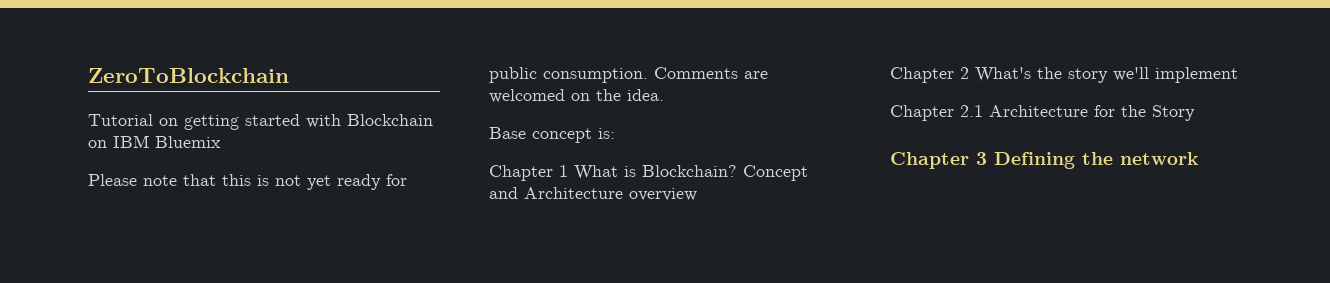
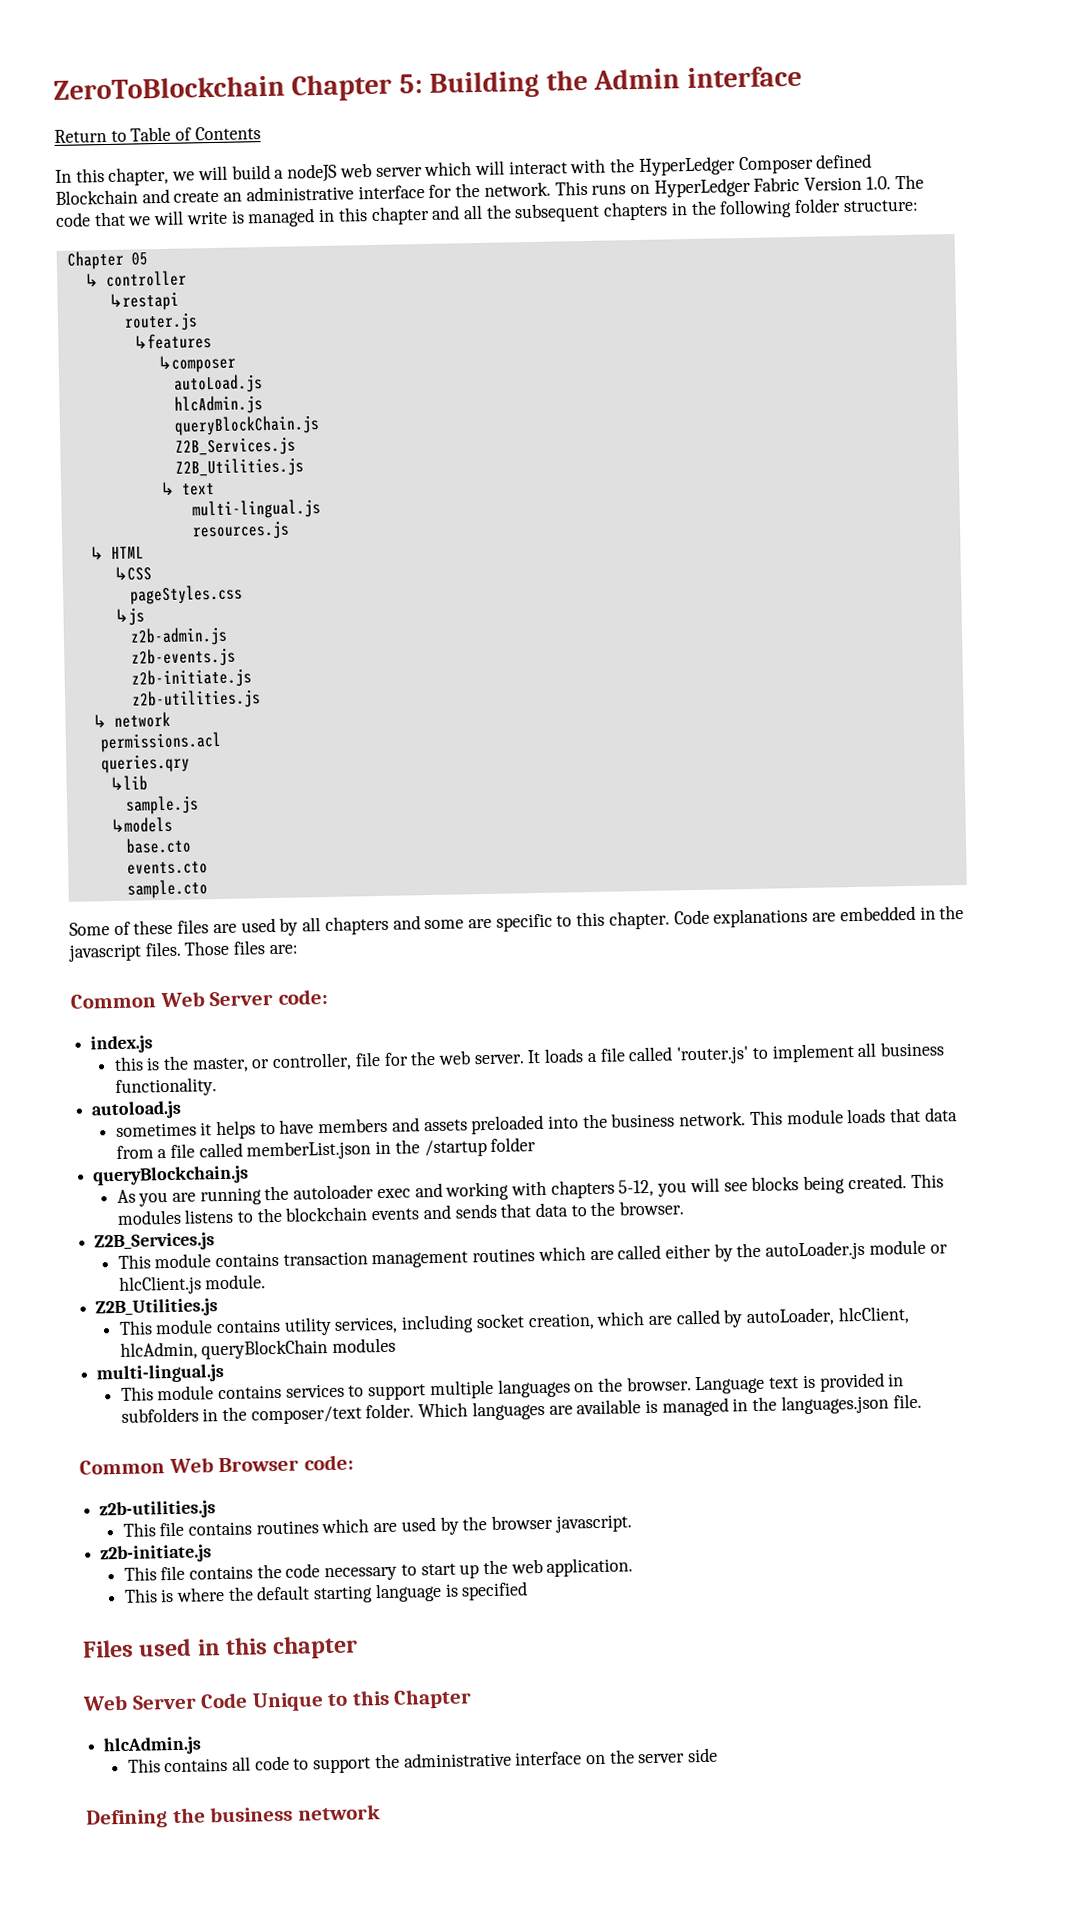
[88,114,433,130] [88,135,221,148] [88,174,407,190] [489,67,768,83] [489,89,664,103] [489,127,615,143] [489,165,808,181] [489,187,697,201] [890,67,1238,83] [890,105,1195,121] [890,152,987,169] // Tutorial on getting started with Blockchain on IBM Bluemix // Please note that this is not yet ready for public consumption. Comments are welcomed on the idea. // Base concept is: // Chapter 1 What is Blockchain? Concept and Architecture overview // Chapter 2 What's the story we'll implement // Chapter 2.1 Architecture for the Story // Chapter 3 -> [291,65,802,102] [54,126,261,143] [55,153,873,186] [55,174,924,205] [55,198,919,228] [66,250,148,270] [83,270,187,288] [107,291,179,311] [123,312,198,332] [132,333,212,350] [156,354,236,374] [173,374,263,394] [173,395,263,415] [173,415,320,436] [174,436,296,457] [174,457,304,478] [159,481,215,497] [191,499,321,520] [191,520,290,541] [88,546,144,561] [112,566,152,581] [128,584,243,605] [113,607,145,626] [129,626,228,647] [130,647,236,668] [130,668,252,689] [130,689,261,710] [91,711,171,729] [99,731,222,753] [100,753,190,774] [108,775,148,792] [124,795,199,815] [109,816,173,834] [125,837,192,854] [126,861,208,875] [126,879,208,899] [69,904,965,936] [68,940,298,962] [70,988,328,1009] [90,1035,154,1054] [113,1041,944,1073] [114,1077,217,1098] [91,1100,183,1120] [115,1107,958,1140] [115,1137,537,1161] [92,1165,250,1186] [116,1173,944,1207] [116,1200,685,1225] [94,1232,216,1252] [117,1239,948,1269] [118,1274,267,1295] [95,1298,219,1318] [118,1306,910,1336] [119,1337,396,1360] [96,1363,225,1384] [120,1372,905,1401] [120,1393,922,1425] [79,1454,354,1475] [99,1500,217,1520] [122,1514,632,1537] [100,1544,213,1564] [123,1557,634,1582] [123,1581,529,1604] [82,1635,359,1660] [82,1688,473,1712] [103,1736,202,1756] [127,1747,719,1774] Chapter 5: Building the Admin interface // Return to Table of Contents // In this chapter, we will build a nodeJS web server which will interact with the HyperLedger Composer defined Blockchain and create an administrative interface for the network. This runs on HyperLedger Fabric Version 1.0. The code that we will write is managed in this chapter and all the subsequent chapters in the following folder structure: // Chapter 05 // ↳ controller // ↳restapi // router.js // ↳features // ↳composer // autoLoad.js // hlcAdmin.js // queryBlockChain.js // Z2B_Services.js // Z2B_Utilities.js // ↳ text // multi-lingual.js // resources.js // ↳ HTML // ↳CSS // pageStyles.css // ↳js // z2b-admin.js // z2b-events.js // z2b-initiate.js // z2b-utilities.js // ↳ network // permissions.acl // queries.qry // ↳lib // sample.js // ↳models // base.cto // events.cto // sample.cto // Some of these files are used by all chapters and some are specific to this chapter. Code explanations are embedded in the javascript files. Those files are: // Common Web Server code: // index.js // this is the master, or controller, file for the web server. It loads a file called 'router.js' to implement all business functionality. // autoload.js // sometimes it helps to have members and assets preloaded into the business network. This module loads that data from a file called memberList.json in the /startup folder // queryBlockchain.js // As you are running the autoloader exec and working with chapters 5-12, you will see blocks being created. This modules listens to the blockchain events and sends that data to the browser. // Z2B_Services.js // This module contains transaction management routines which are called either by the autoLoader.js module or hlcClient.js module. // Z2B_Utilities.js // This module contains utility services, including socket creation, which are called by autoLoader, hlcClient, hlcAdmin, queryBlockChain modules // multi-lingual.js // This module contains services to support multiple languages on the browser. Language text is provided in subfolders in the composer/text folder. Which languages are available is managed in the languages.json file. // Common Web Browser code: // z2b-utilities.js // This file contains routines which are used by the browser javascript. // z2b-initiate.js // This file contains the code necessary to start up the web application. // This is where the default starting language is specified // Files used in this chapter // Web Server Code Unique to this Chapter // hlcAdmin.js // This contains all code to support the administrative interface on the server side //
(1113, 158) none -> [210,1805,294,1823] business

